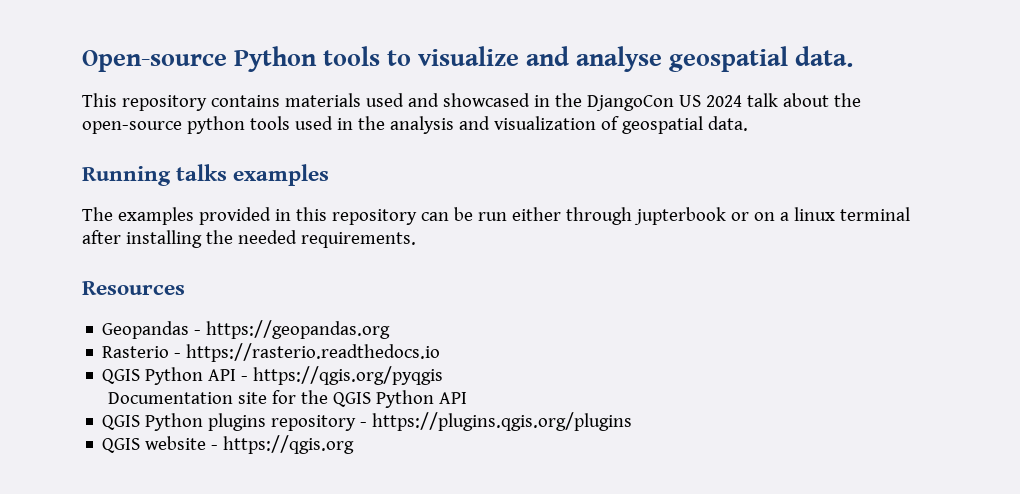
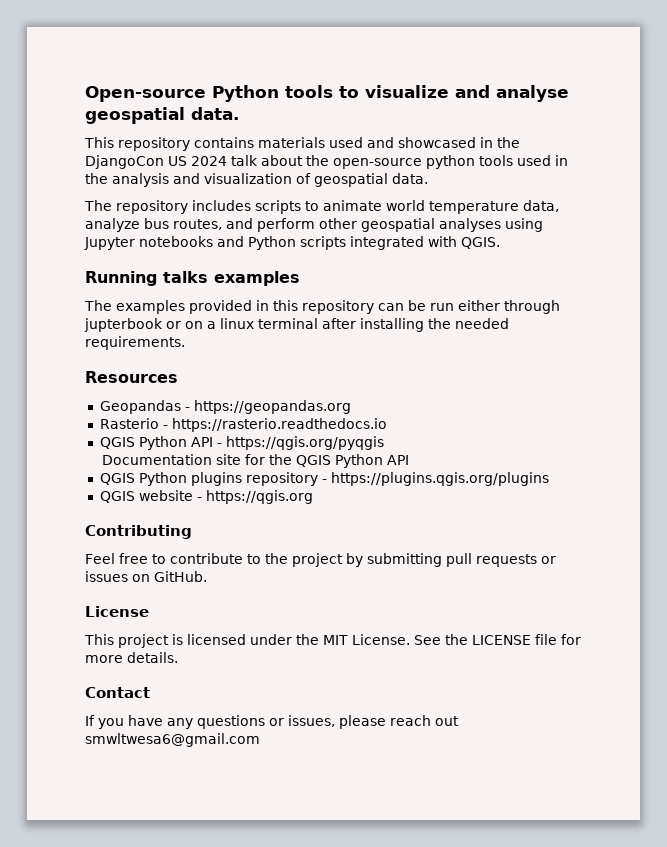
(748, 123) none -> [84,200,559,214] [85,218,543,232] [84,236,500,250] // The repository includes scripts to animate world temperature data, analyze bus routes, and perform other geospatial analyses using Jupyter notebooks and Python scripts integrated with QGIS.
(355, 444) none -> [85,525,192,539] [85,553,556,567] [85,571,207,582] [85,606,149,617] [84,634,581,648] [85,652,178,663] [85,687,150,698] [85,715,459,729] [85,733,260,747] // Contributing // Feel free to contribute to the project by submitting pull requests or issues on GitHub. // License // This project is licensed under the MIT License. See the LICENSE file for more details. // Contact // If you have any questions or issues, please reach out smwltwesa6@gmail.com

